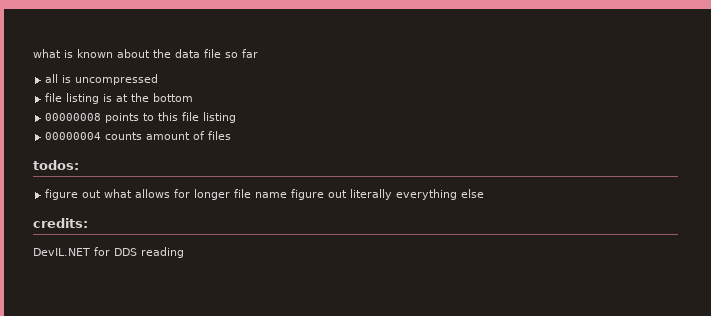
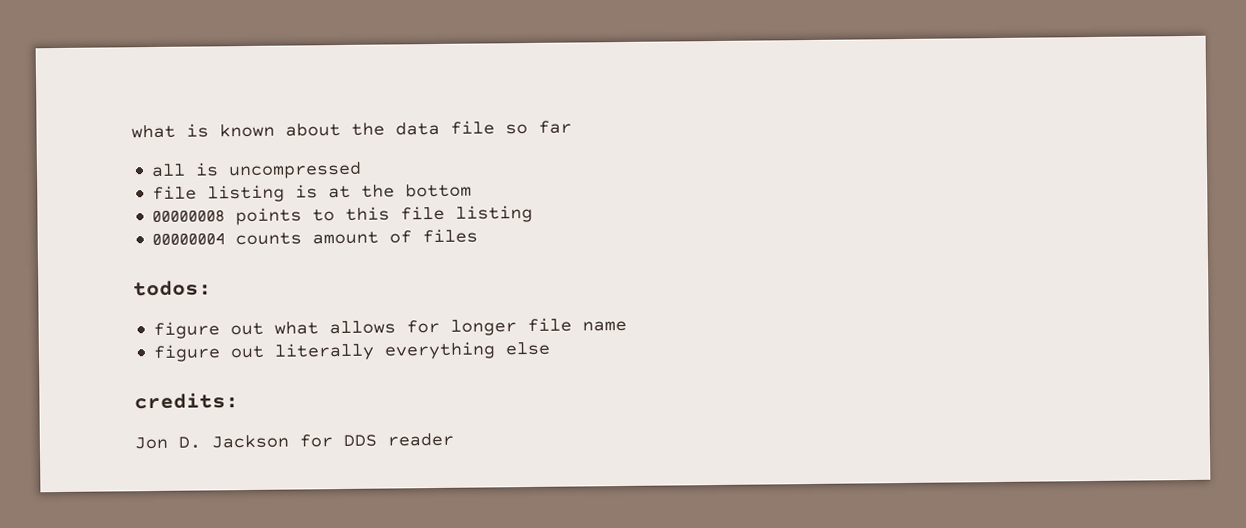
(288, 195) none -> (628, 326) //
[33,248,90,256] DevIL.NET -> [134,434,289,450] Jon D. Jackson
[141,247,184,258] reading -> [387,432,454,447] reader

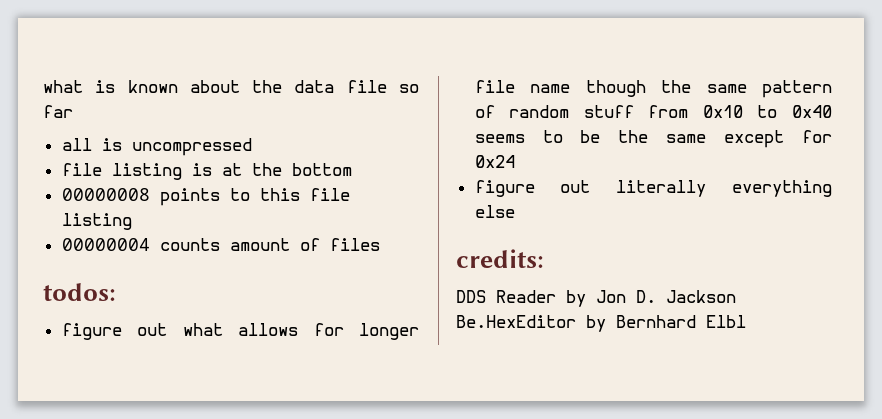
(628, 326) none -> [585,80,832,98] [474,105,832,118] [474,130,832,148] [474,155,515,168] though the same pattern of random stuff from 0x10 to 0x40 seems to be the same except for 0x24
[134,432,454,450] Jon D. Jackson for DDS reader -> [456,290,736,307] [456,315,746,332] DDS Reader by Jon D. Jackson Be.HexEditor by Bernhard Elbl

